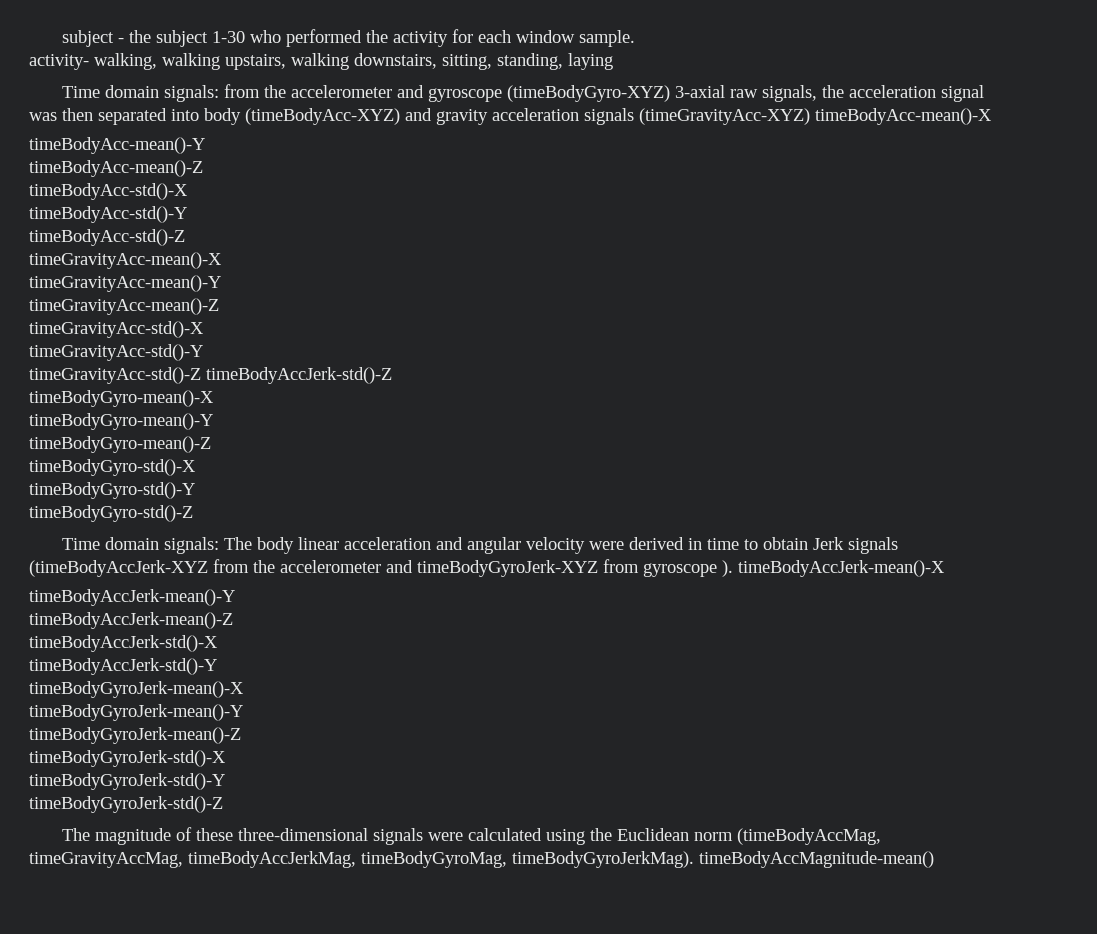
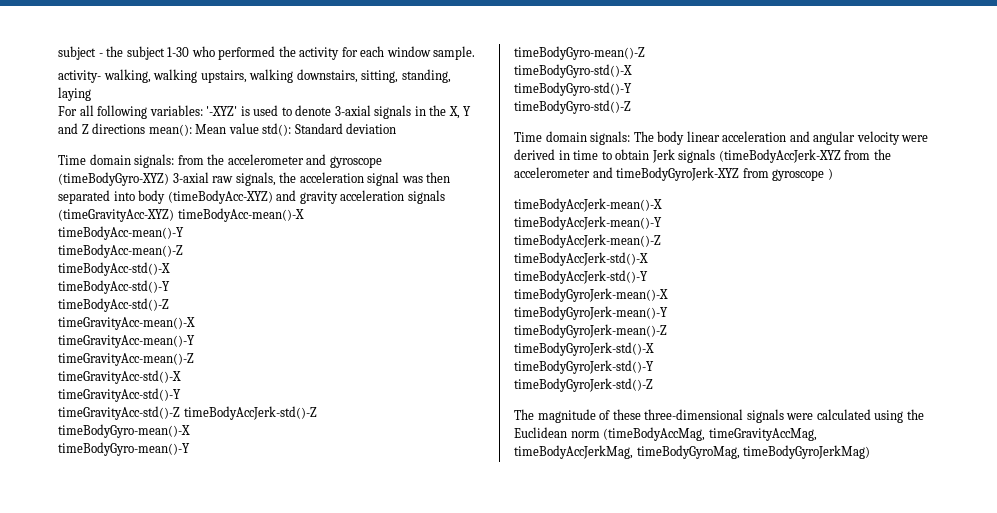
(613, 61) none -> [58,105,472,119] [58,123,397,136] // For all following variables: '-XYZ' is used to denote 3-axial signals in the X, Y and Z directions mean(): Mean value std(): Standard deviation
[722,560,733,577] ). -> [827,168,833,180] ) //
[512,851,934,868] timeBodyGyroJerkMag). timeBodyAccMagnitude-mean() -> [743,445,871,459] timeBodyGyroJerkMag)

